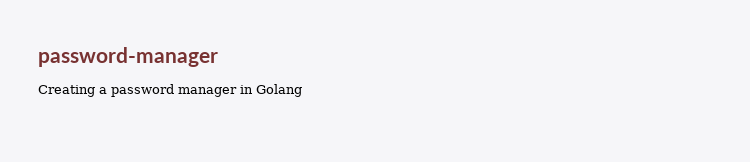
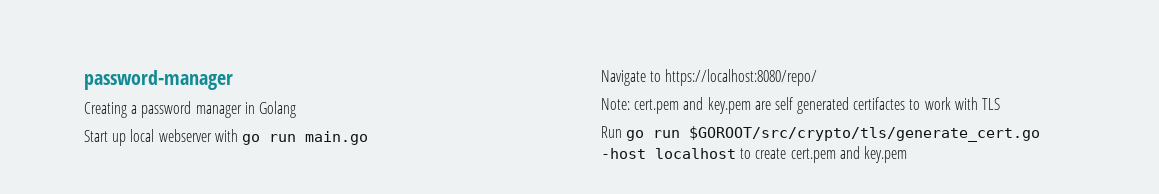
(302, 90) none -> [84,129,368,146] [601,69,818,86] [601,97,1001,114] [601,126,1041,142] [601,146,907,163] // Start up local webserver with go run main.go // Navigate to https://localhost:8080/repo/ // Note: cert.pem and key.pem are self generated certifactes to work with TLS // Run go run $GOROOT/src/crypto/tls/generate_cert.go -host localhost to create cert.pem and key.pem

